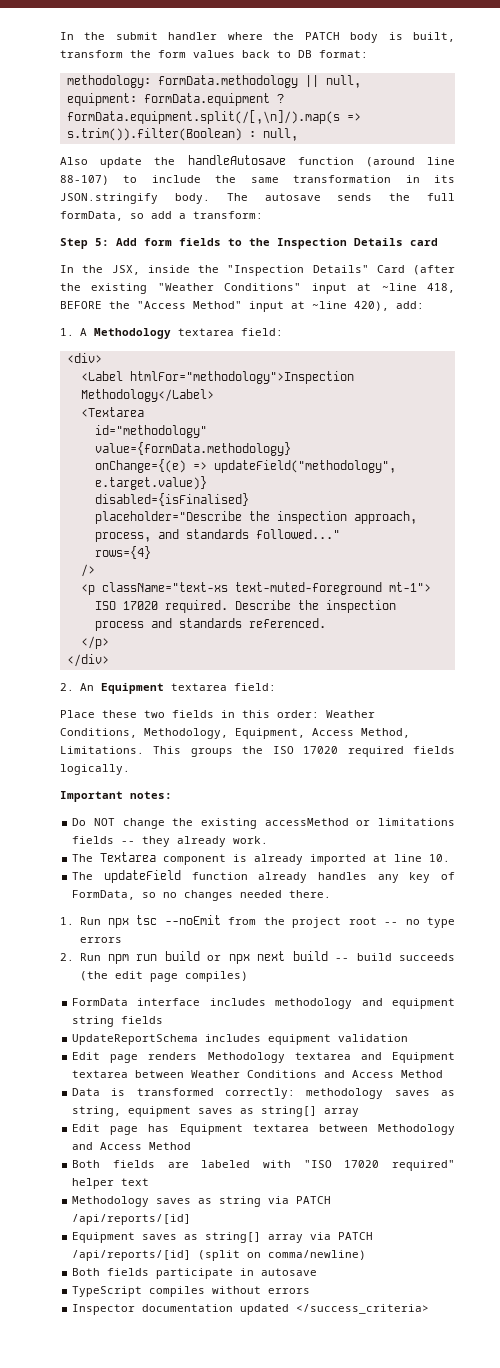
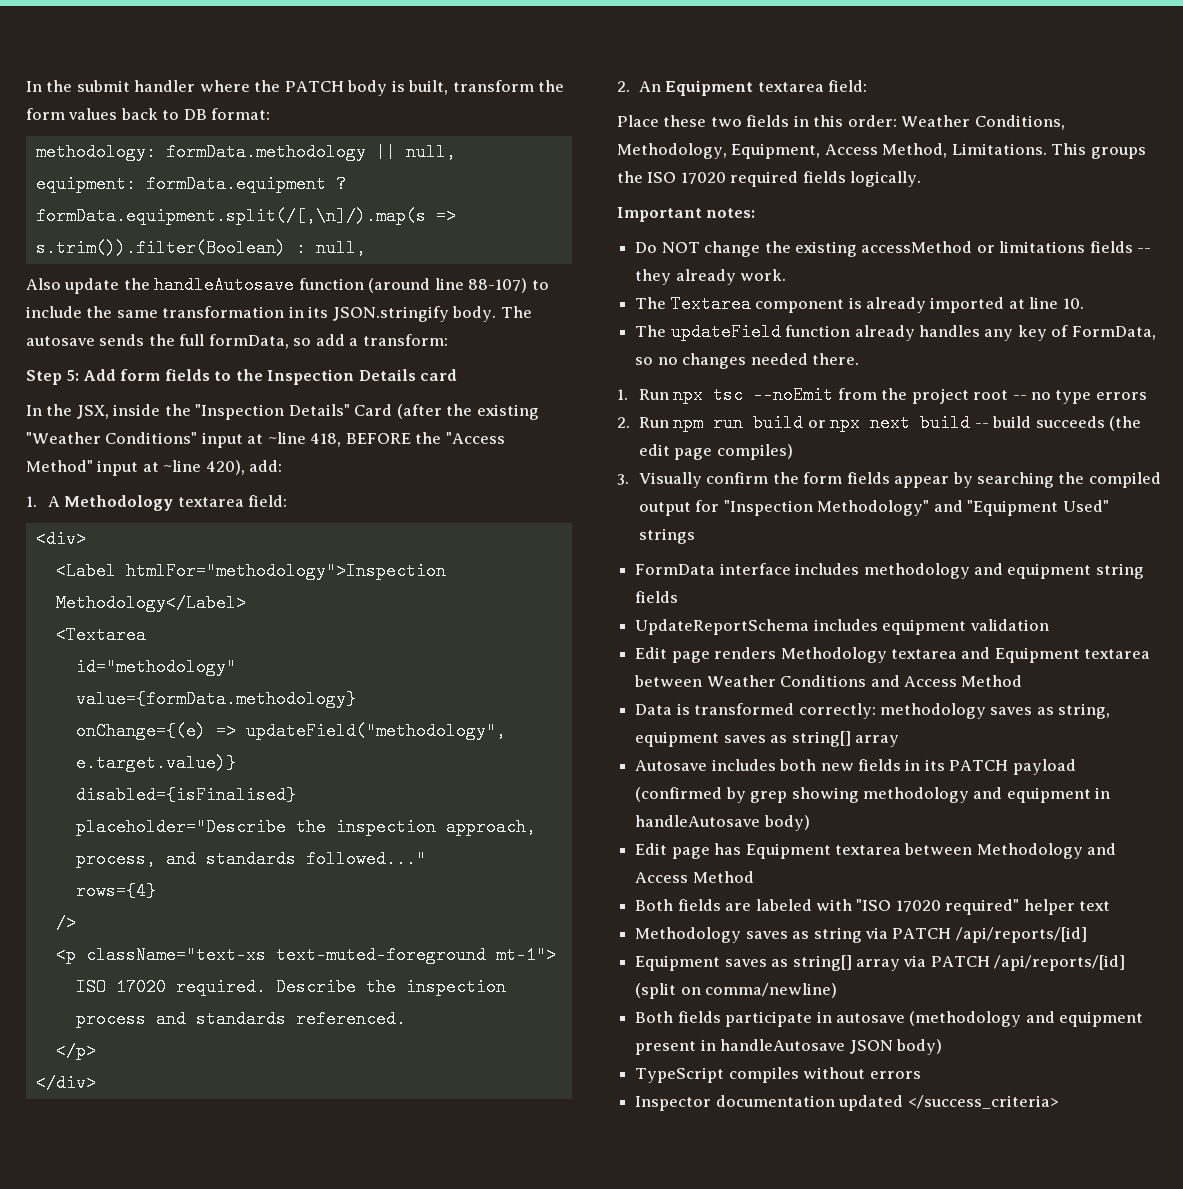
(248, 976) none -> [617,472,1161,488] [638,500,1109,516] [638,528,695,544] // 3. Visually confirm the form fields appear by searching the compiled output for "Inspection Methodology" and "Equipment Used" strings
(360, 1112) none -> [635,759,1076,775] [635,787,1111,803] [635,815,810,831] // Autosave includes both new fields in its PATCH payload (confirmed by grep showing methodology and equipment in handleAutosave body)
(318, 1272) none -> [909,1011,1144,1027] [635,1039,942,1055] (methodology and equipment present in handleAutosave JSON body)

